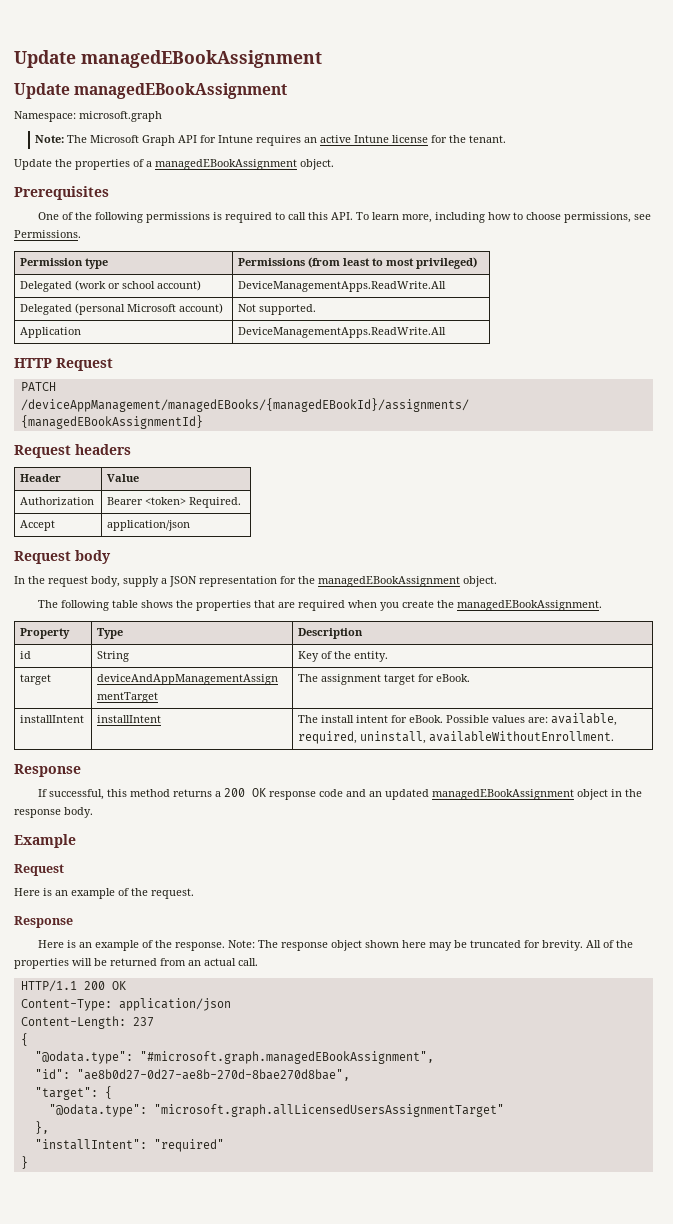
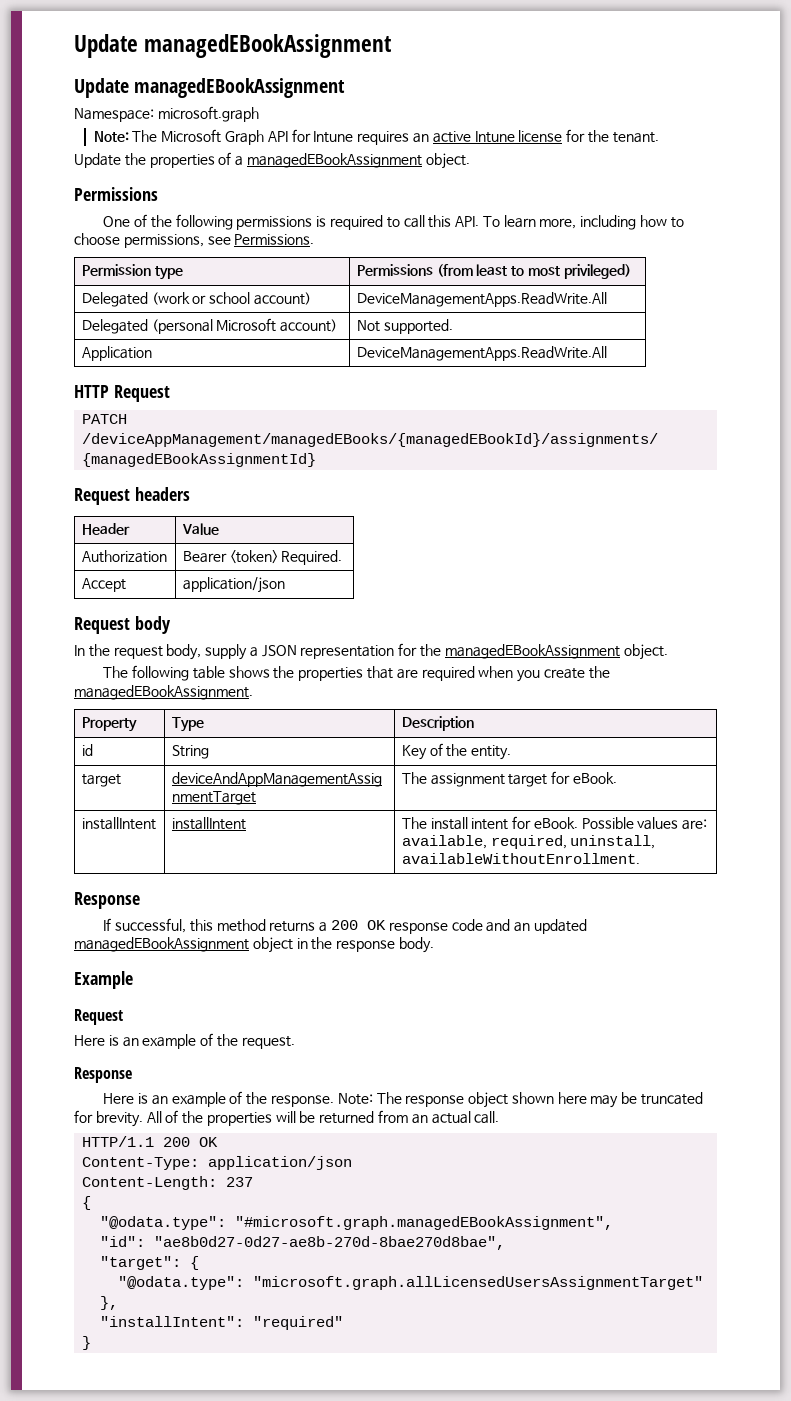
[14,186,109,200] Prerequisites -> [74,187,158,201] Permissions

